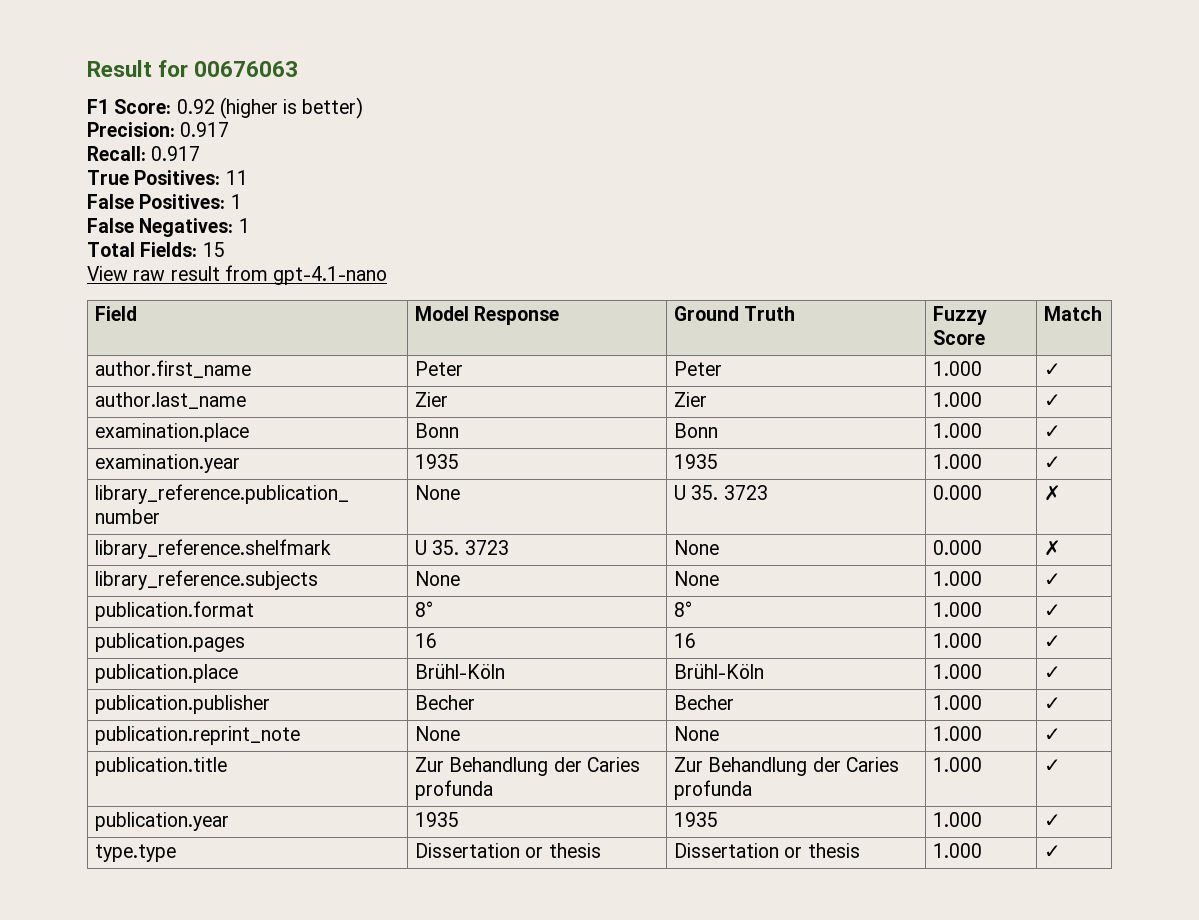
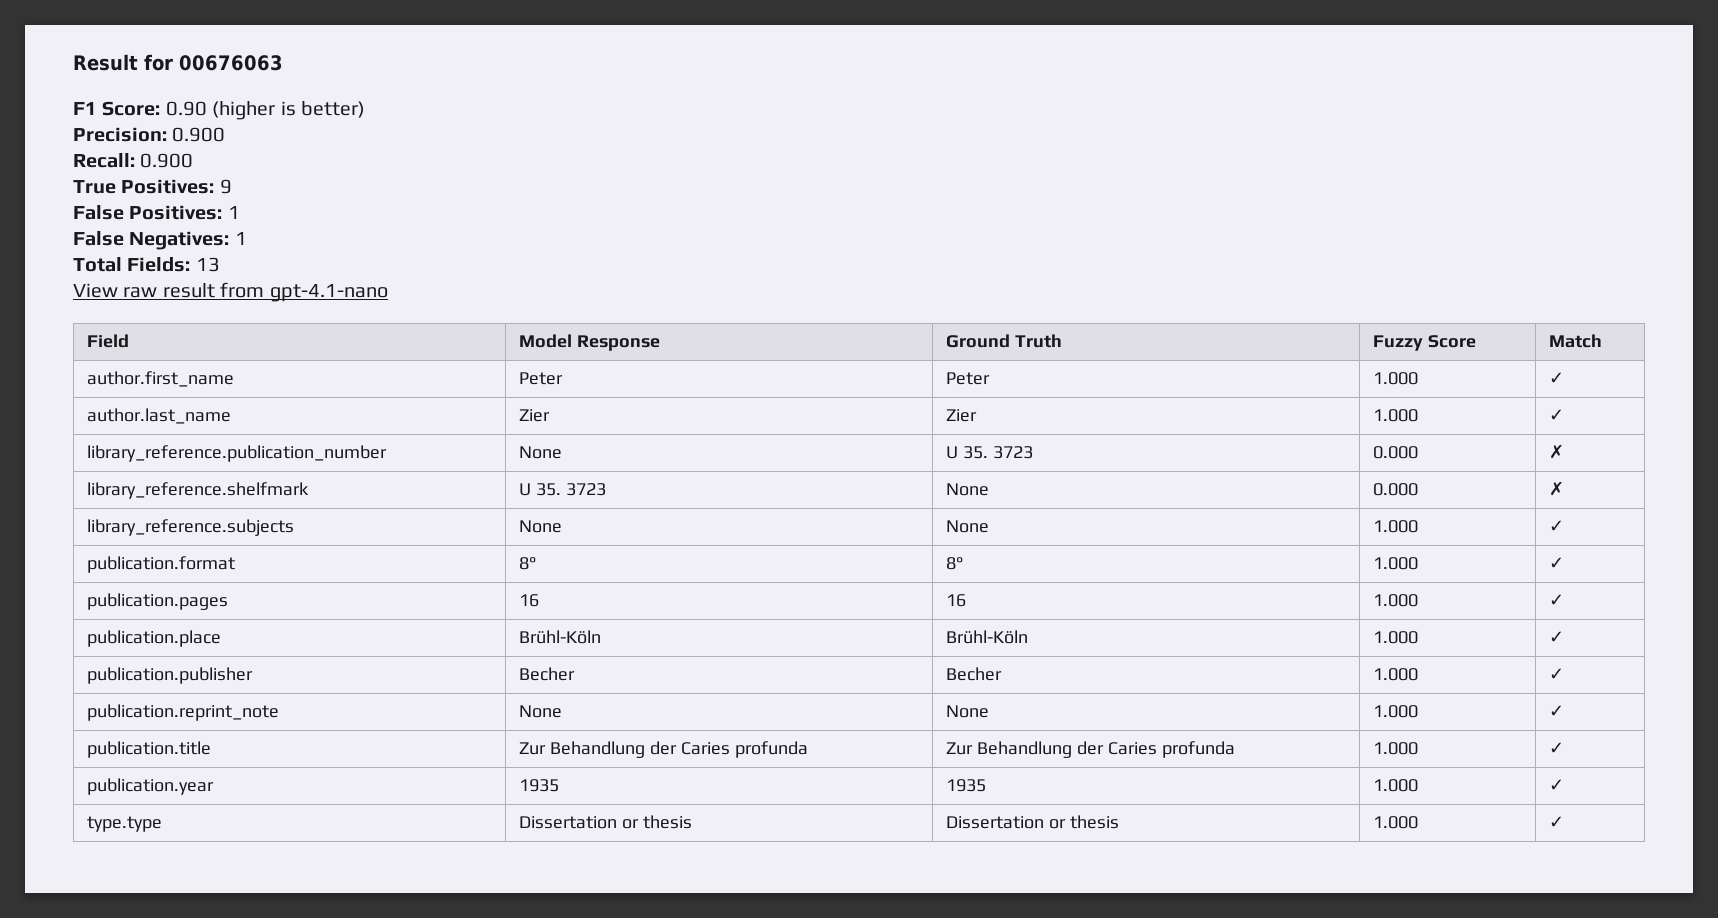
[176,99,215,114] 0.92 -> [165,101,207,116] 0.90
[180,122,230,137] 0.917 -> [172,127,226,142] 0.900
[151,146,201,161] 0.917 -> [140,153,194,168] 0.900
[225,170,248,185] 11 -> [219,179,232,194] 9
[202,242,225,257] 15 -> [195,257,220,272] 13
[94,423,249,442] [414,423,459,438] [673,423,718,438] [932,423,982,438] [1043,425,1061,438] [94,454,240,473] [414,454,459,469] [673,454,718,469] [932,454,982,469] [1043,456,1061,469] // examination.place | Bonn | Bonn | 1.000 | ✓ // examination.year | 1935 | 1935 | 1.000 | ✓ -> (1565, 415) none

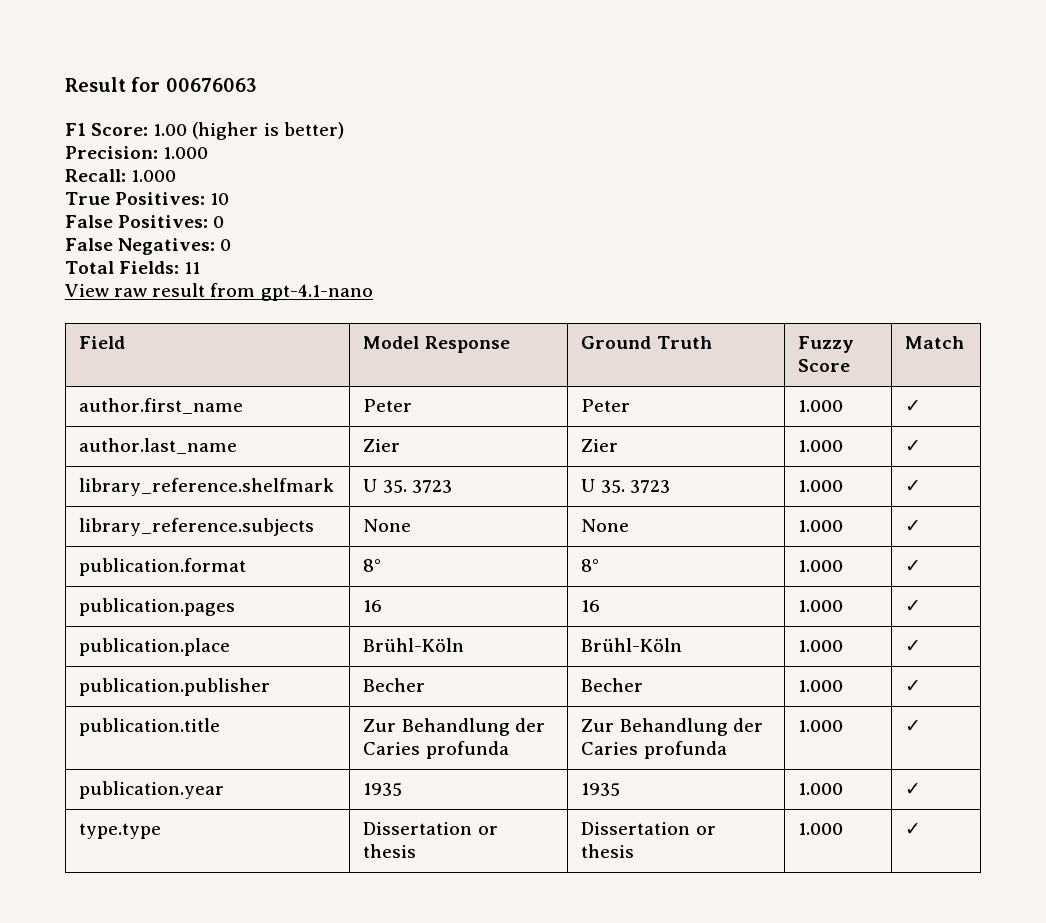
[165,101,207,116] 0.90 -> [153,124,188,136] 1.00
[172,127,226,142] 0.900 -> [163,147,209,159] 1.000
[140,153,194,168] 0.900 -> [131,170,177,182] 1.000
[219,179,232,194] 9 -> [210,193,230,205] 10
[227,206,240,219] 1 -> [213,216,225,228] 0
[234,232,247,245] 1 -> [220,239,232,251] 0
[195,257,220,272] 13 -> [184,262,201,274] 11
[87,445,388,462] [519,446,563,459] [946,446,1033,459] [1373,446,1419,459] [1549,444,1565,459] // library_reference.publication_number | None | U 35. 3723 | 0.000 | ✗ -> (922, 446) none
[946,483,990,496] [1373,483,1419,496] [1549,481,1565,496] None | 0.000 | ✗ -> [581,479,670,493] [798,480,844,492] [905,480,922,492] U 35. 3723 | 1.000 | ✓
[87,704,280,721] [519,705,563,718] [946,705,990,718] [1373,705,1419,718] [1549,705,1565,717] // publication.reprint_note | None | None | 1.000 | ✓ -> (922, 686) none

